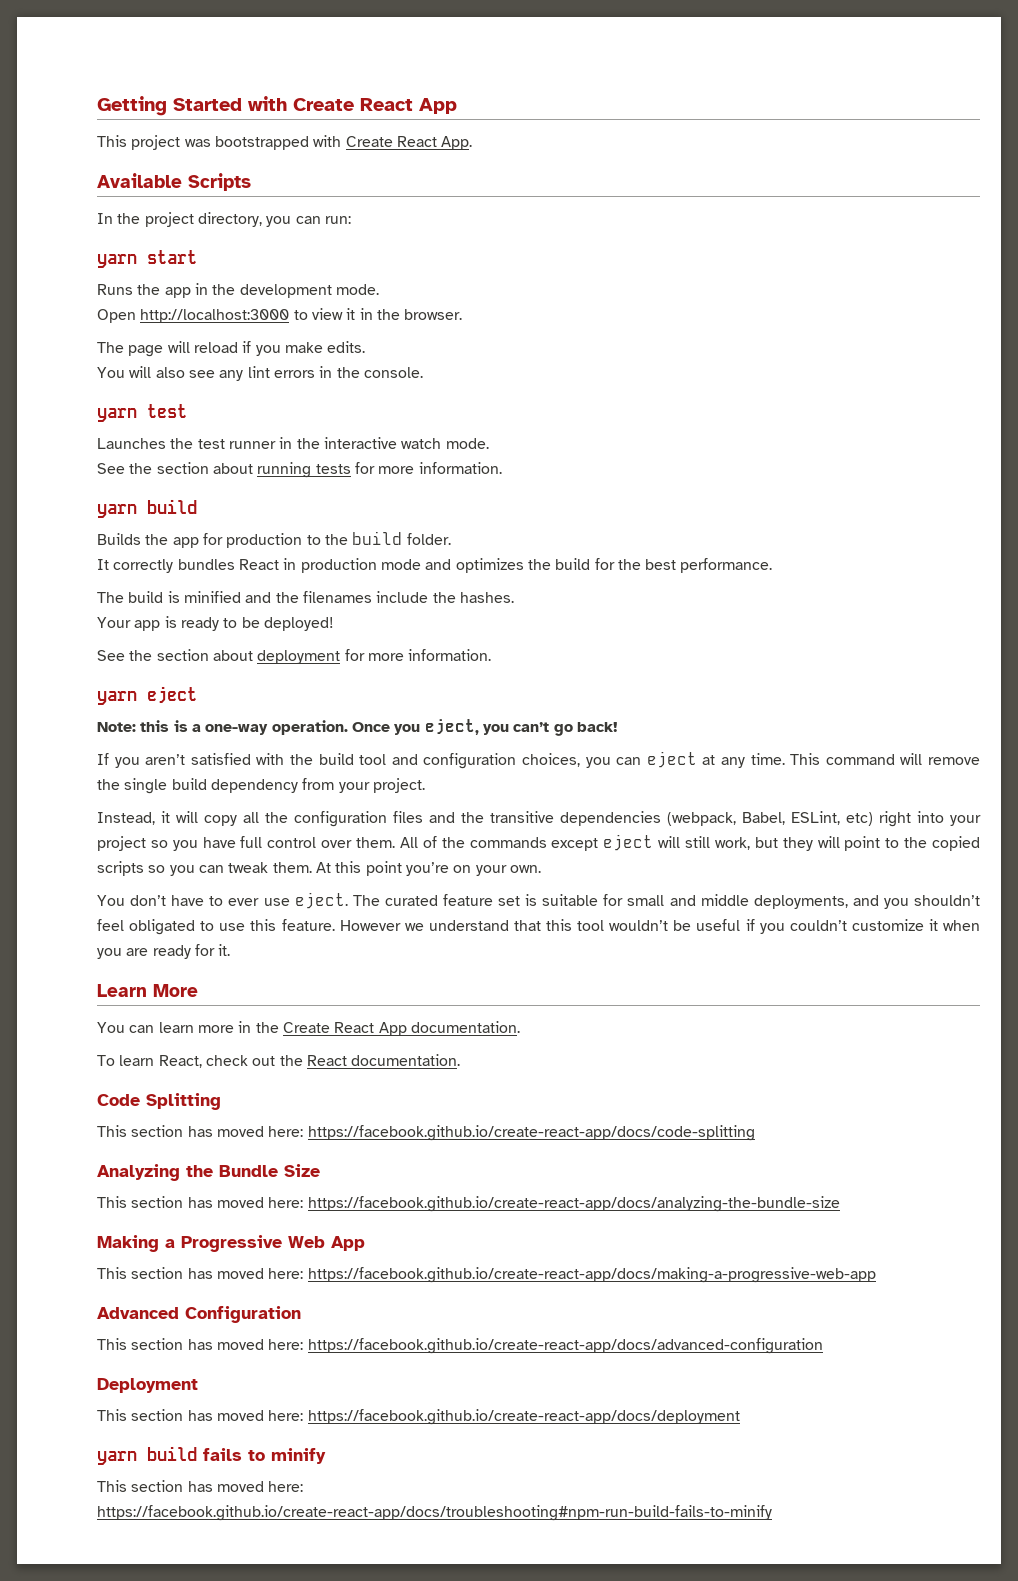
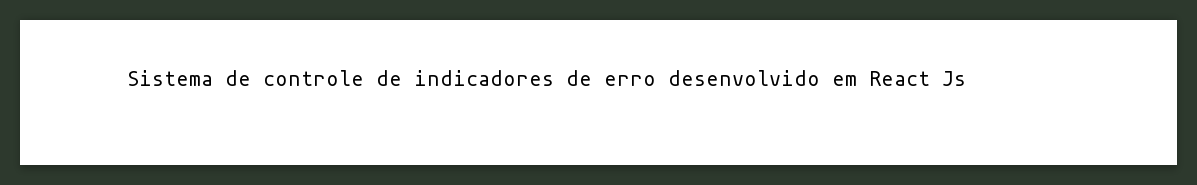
[97,96,457,116] [97,135,473,150] [97,173,251,191] [97,212,351,227] [97,250,197,268] [97,283,379,298] [97,308,463,323] [97,341,366,357] [97,366,423,381] [97,404,187,422] [97,437,489,449] [97,462,502,478] [97,499,197,518] [97,531,451,548] [97,558,773,573] [97,591,514,603] [97,616,334,631] [97,649,492,664] [97,686,197,705] [97,719,618,736] [97,751,981,769] [97,778,425,794] [97,811,981,827] [97,834,980,851] [97,861,541,876] [97,892,981,909] [97,919,981,935] [97,944,231,959] [97,984,198,997] [97,1021,520,1036] [97,1054,461,1068] [97,1093,221,1110] [97,1125,755,1141] [97,1164,320,1181] [97,1196,840,1212] [97,1235,365,1252] [97,1267,876,1283] [97,1306,301,1323] [97,1338,823,1354] [97,1378,198,1393] [97,1409,740,1425] [97,1446,326,1465] [97,1480,304,1492] [97,1505,772,1521] Getting Started with Create React App // This project was bootstrapped with Create React App. // Available Scripts // In the project directory, you can run: // yarn start // Runs the app in the development mode. // Open http://localhost:3000 to view it in the browser. // The page will reload if you make edits. // You will also see any lint errors in the console. // yarn test // Launches the test runner in the interactive watch mode. // See the section about running tests for more information. // yarn build // Builds the app for production to the build folder. // It correctly bundles React in production mode and optimizes the build for the best performance. // The build is minified and the filenames include the hashes. // Your app is ready to be deployed! // See the section about deployment for more information. // yarn eject // Note: this is a one-way operation. Once you eject, you can’t go back! // If you aren’t satisfied with the build tool and configuration choices, you can eject at any time. This command will remove the single build dependency from your project. // Instead, it will copy all the configuration files and the transitive dependencies (webpack, Babel, ESLint, etc) right into your project so you have full control over them. All of the commands except eject will still work, but they will point to the copied scripts so you can tweak them. At this point you’re on your own. // You don’t have to ever use eject. The curated feature set is suitable for small and middle deployments, and you shouldn’t feel obligated to use this feature. However we understand that this tool wouldn’t be useful if you couldn’t customize it when you are ready for it. // Learn More // You can learn more in the Create React App documentation. // To learn React, check out the React documentation. // Code Splitting // This section has moved here: https://facebook.github.io/create-react-app/docs/code-splitting // Analyzing the Bundle Size // This section has moved here: https://facebook.github.io/create-react-app/docs/analyzing-the-bundle-size // Making a Progressive Web App // This section has moved here: https://facebook.github.io/create-react-app/docs/making-a-progressive-web-app // Advanced Configuration // This section has moved here: https://facebook.github.io/create-react-app/docs/advanced-configuration // Deployment // This section has moved here: https://facebook.github.io/create-react-app/docs/deployment // yarn build fails to minify // This section has moved here: https://facebook.github.io/create-react-app/docs/troubleshooting#npm-run-build-fails-to-minify -> [127,70,966,86] Sistema de controle de indicadores de erro desenvolvido em React Js

